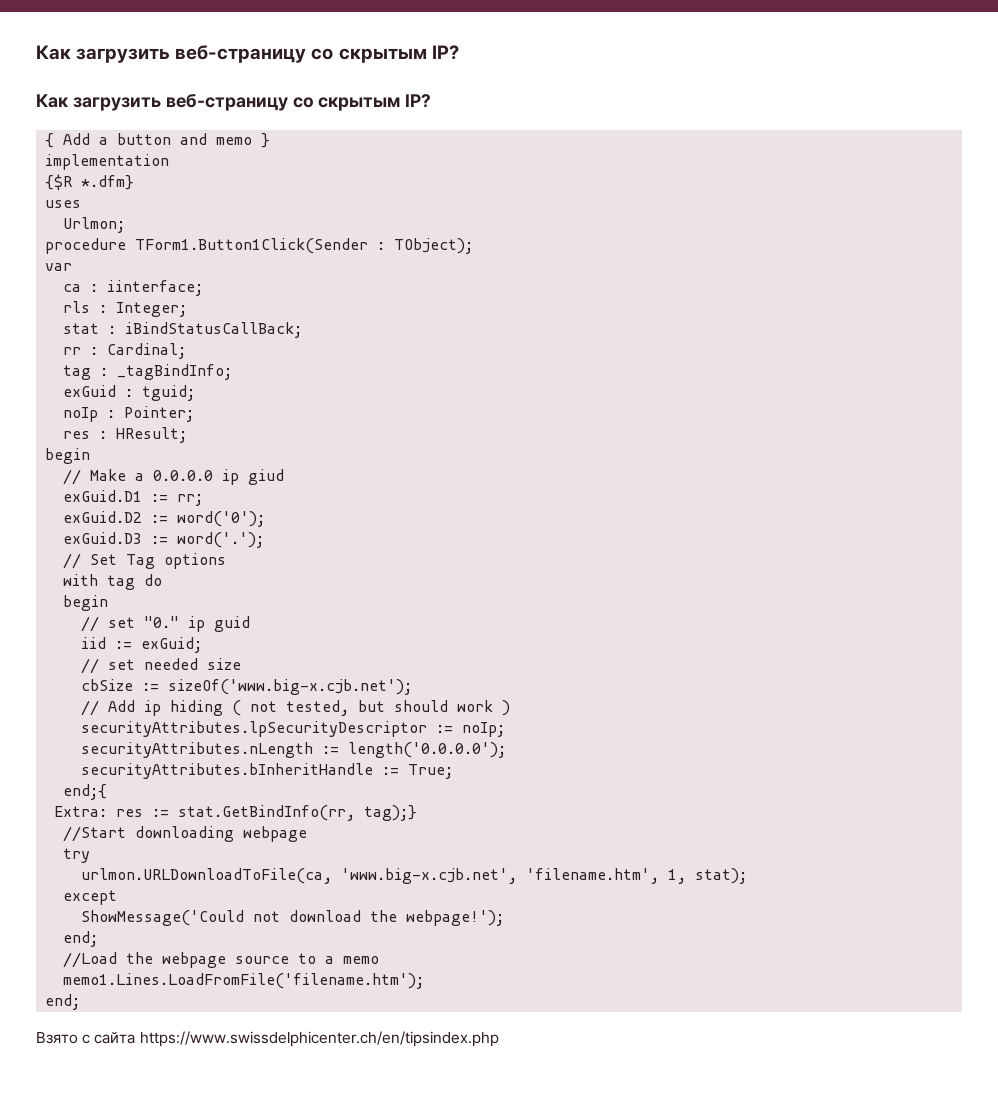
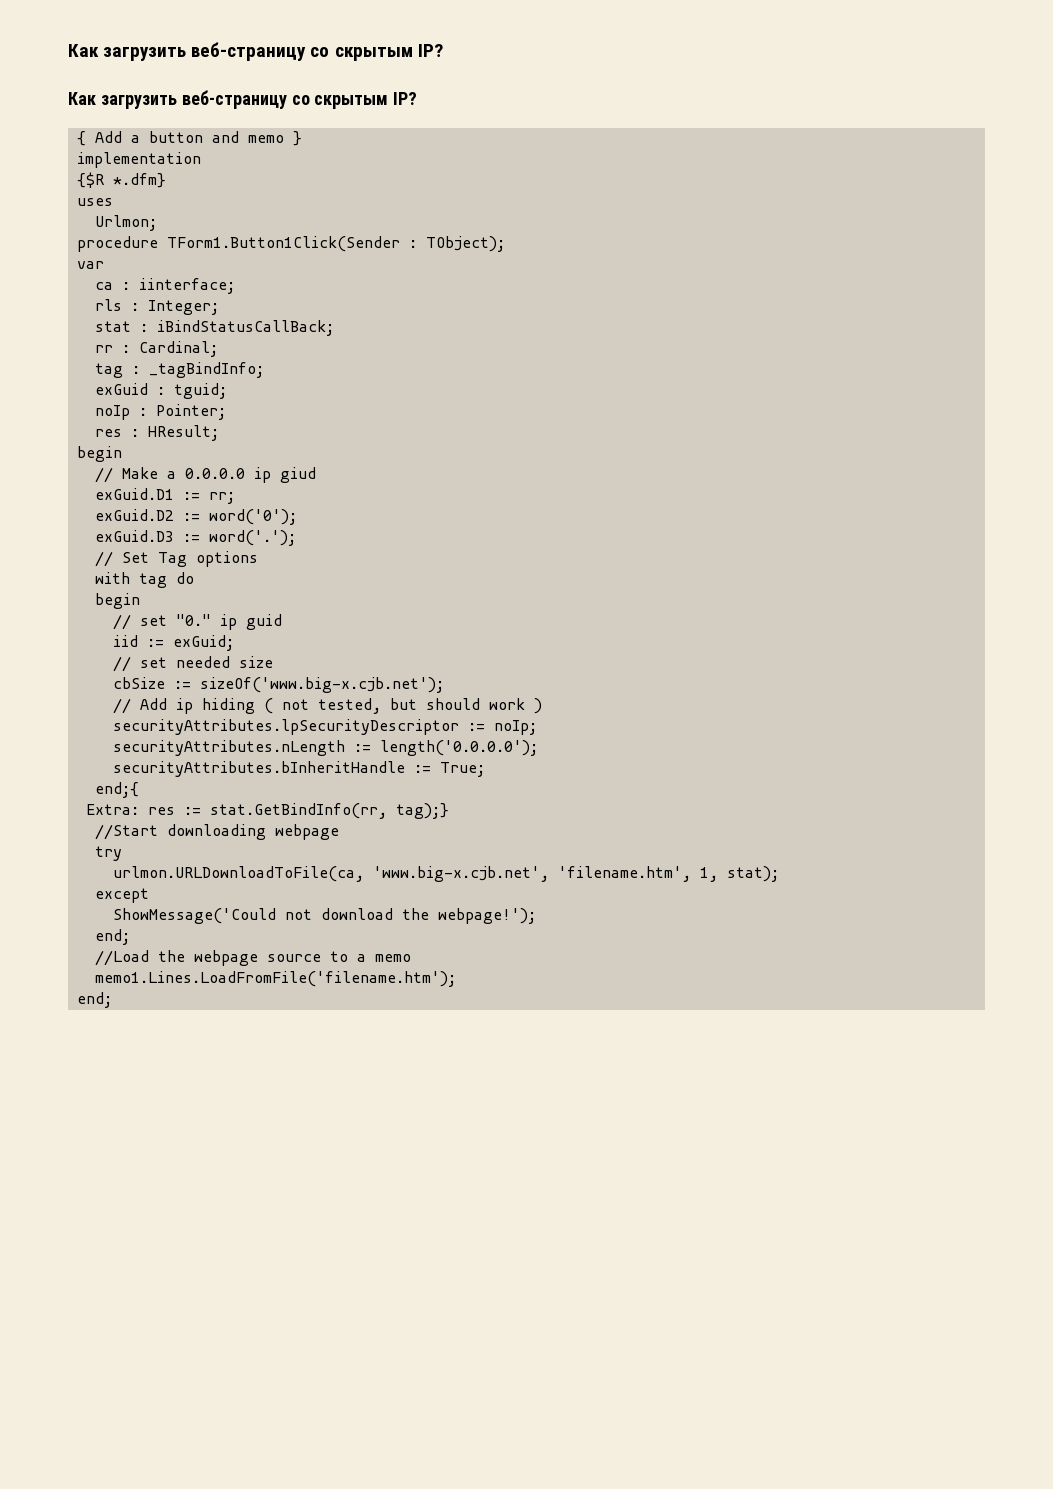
[36,1031,499,1047] // Взято с сайта https://www.swissdelphicenter.ch/en/tipsindex.php -> (113, 1000) none

